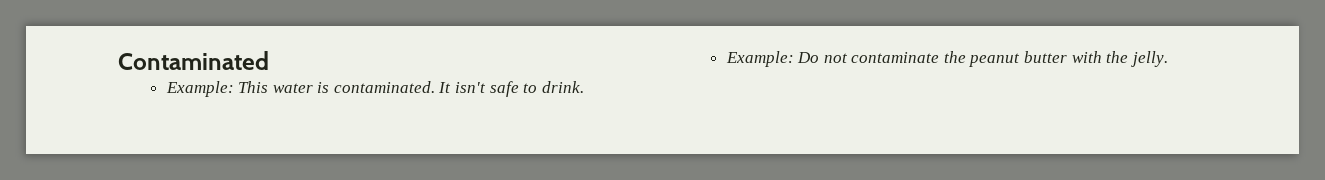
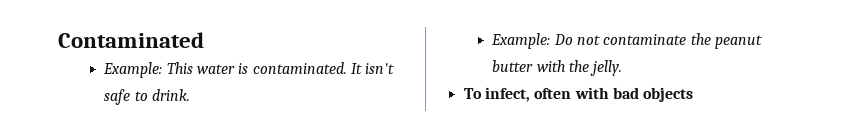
(1168, 59) none -> [463,87,694,102] // To infect, often with bad objects

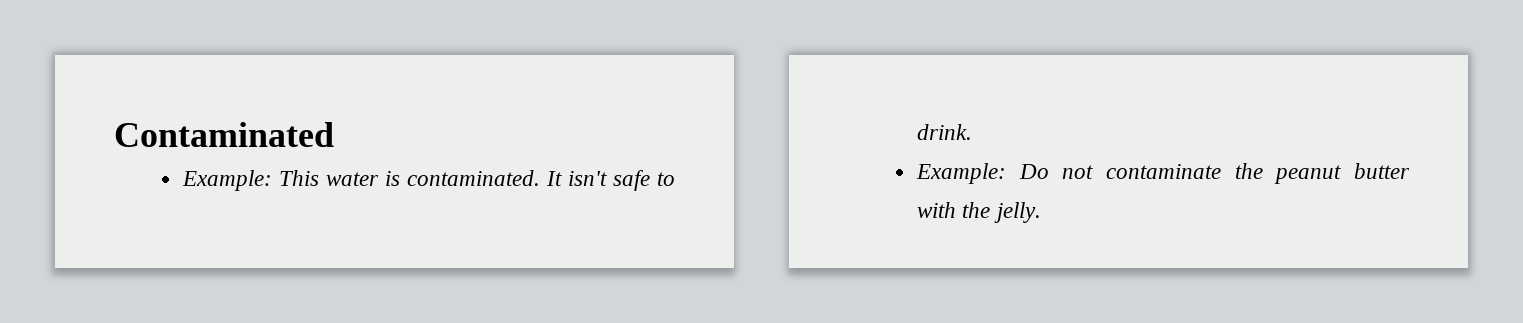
[463,87,694,102] // To infect, often with bad objects -> (1041, 212) none

